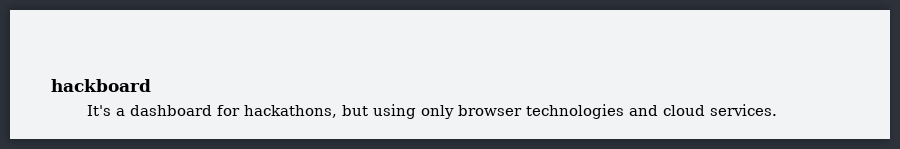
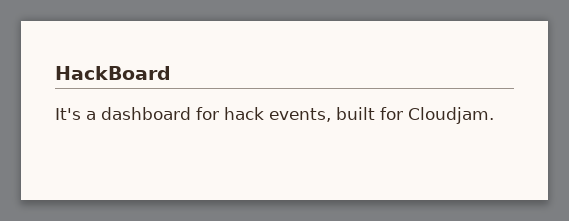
[51,79,151,92] hackboard -> [55,66,171,80] HackBoard
[244,104,778,119] hackathons, but using only browser technologies and cloud services. -> [224,107,494,124] hack events, built for Cloudjam.

